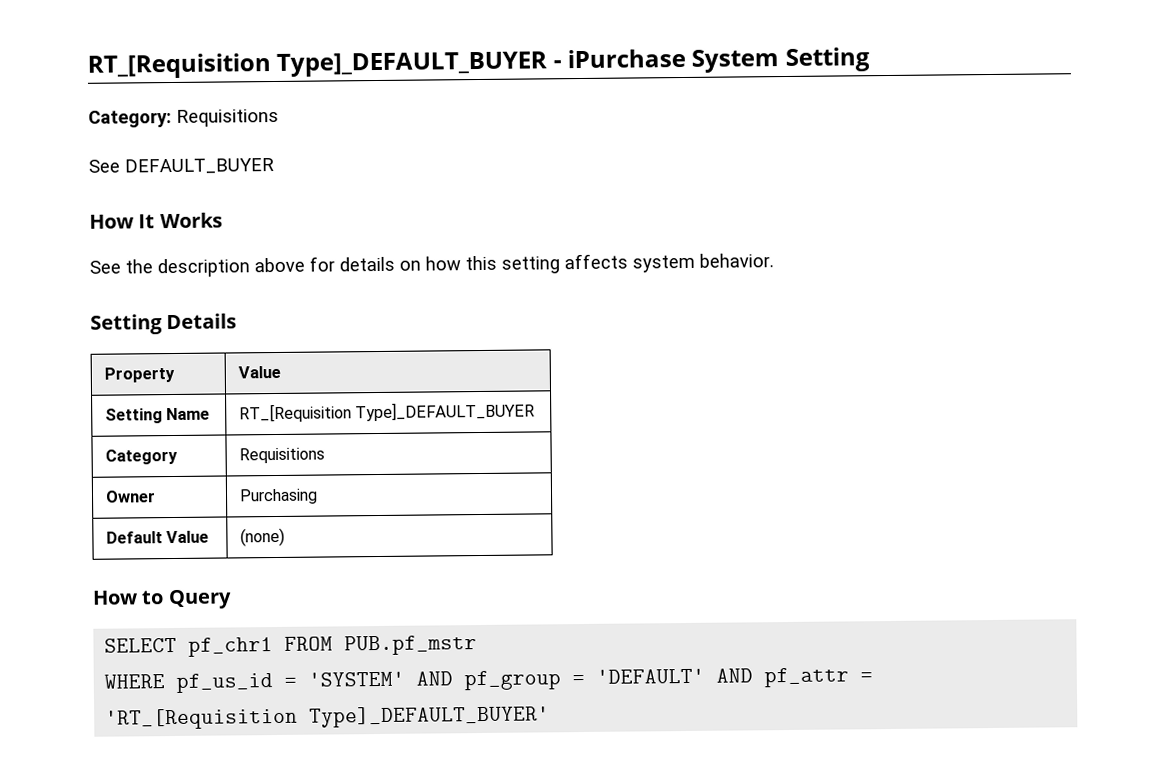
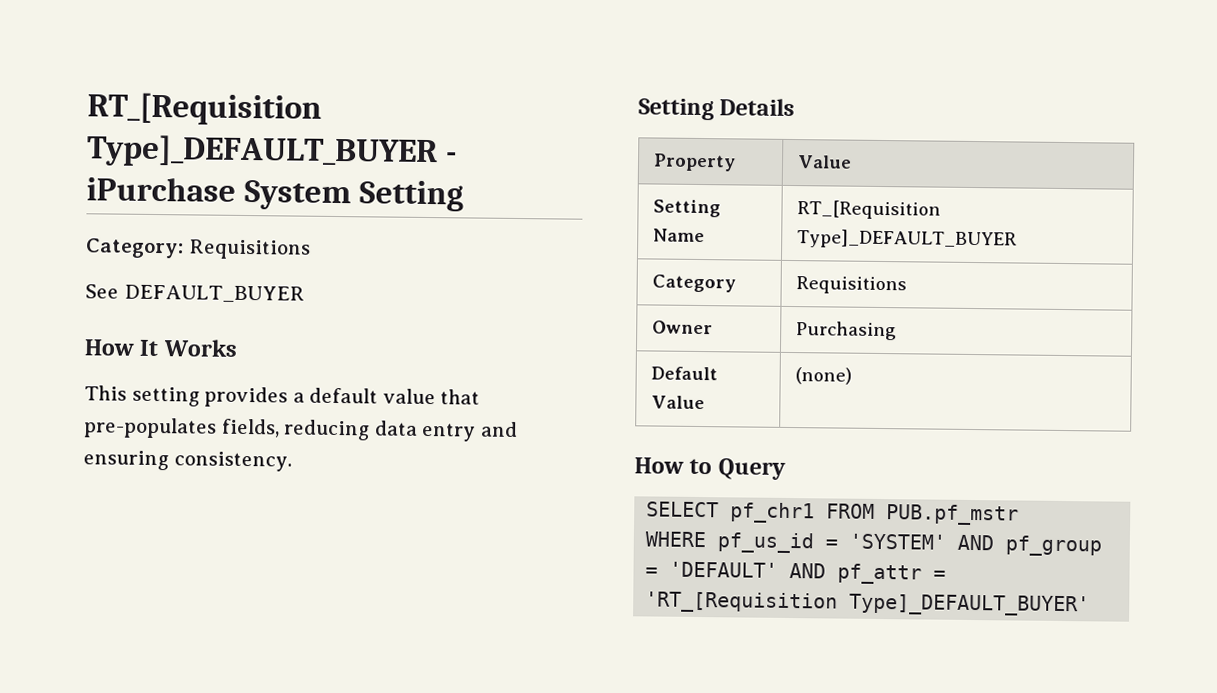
[89,253,774,278] See the description above for details on how this setting affects system behavior. -> [84,385,481,408] [83,417,518,442] [83,450,292,472] This setting provides a default value that pre-populates fields, reducing data entry and ensuring consistency.

